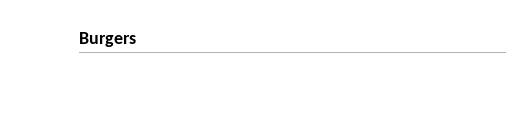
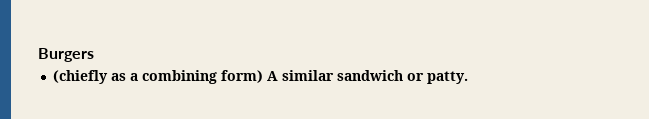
(136, 39) none -> [53,70,469,84] // (chiefly as a combining form) A similar sandwich or patty.

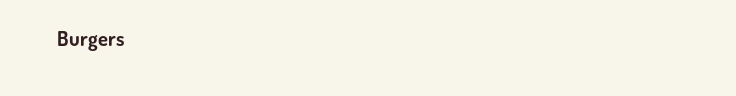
[53,70,469,84] // (chiefly as a combining form) A similar sandwich or patty. -> (124, 41) none

